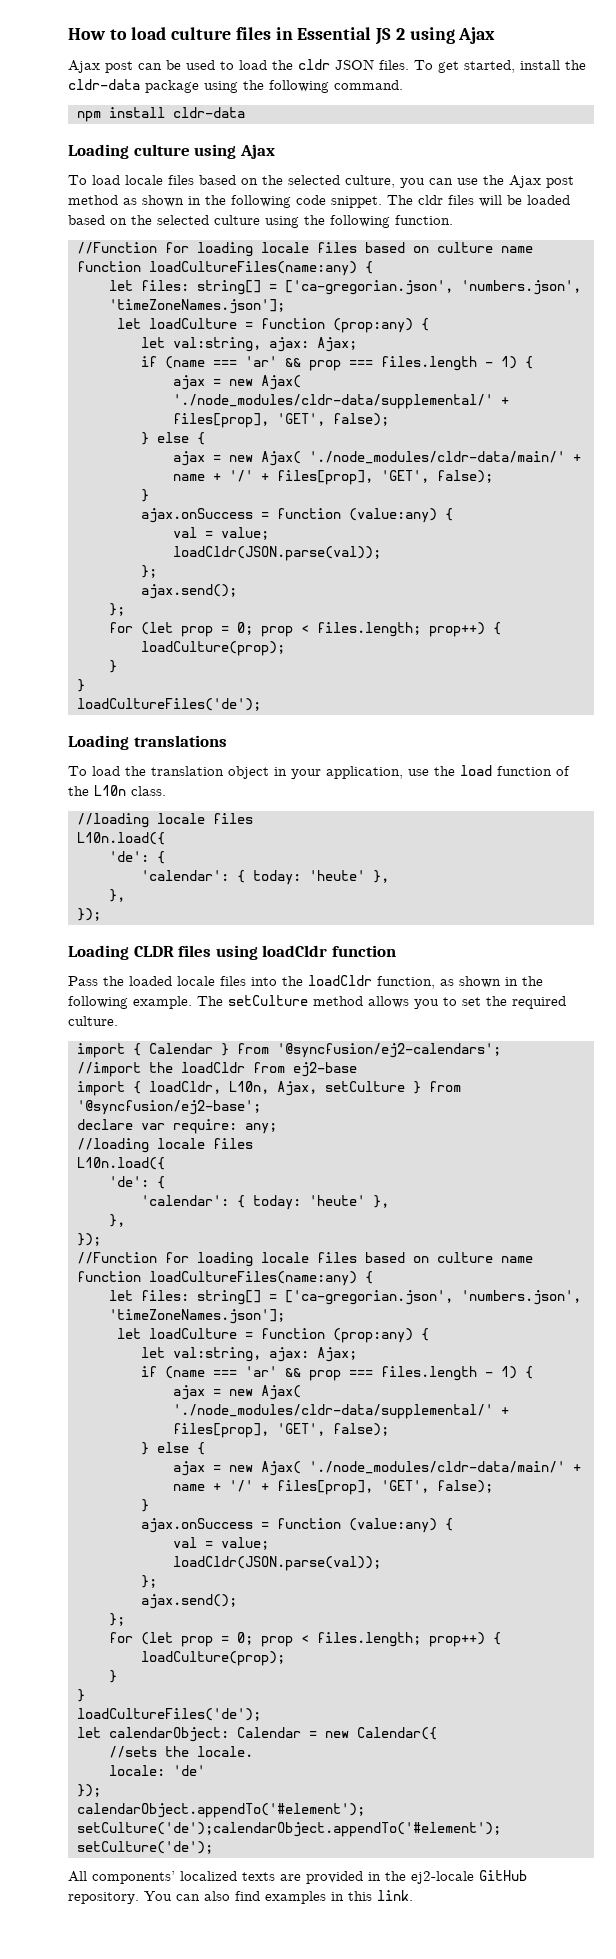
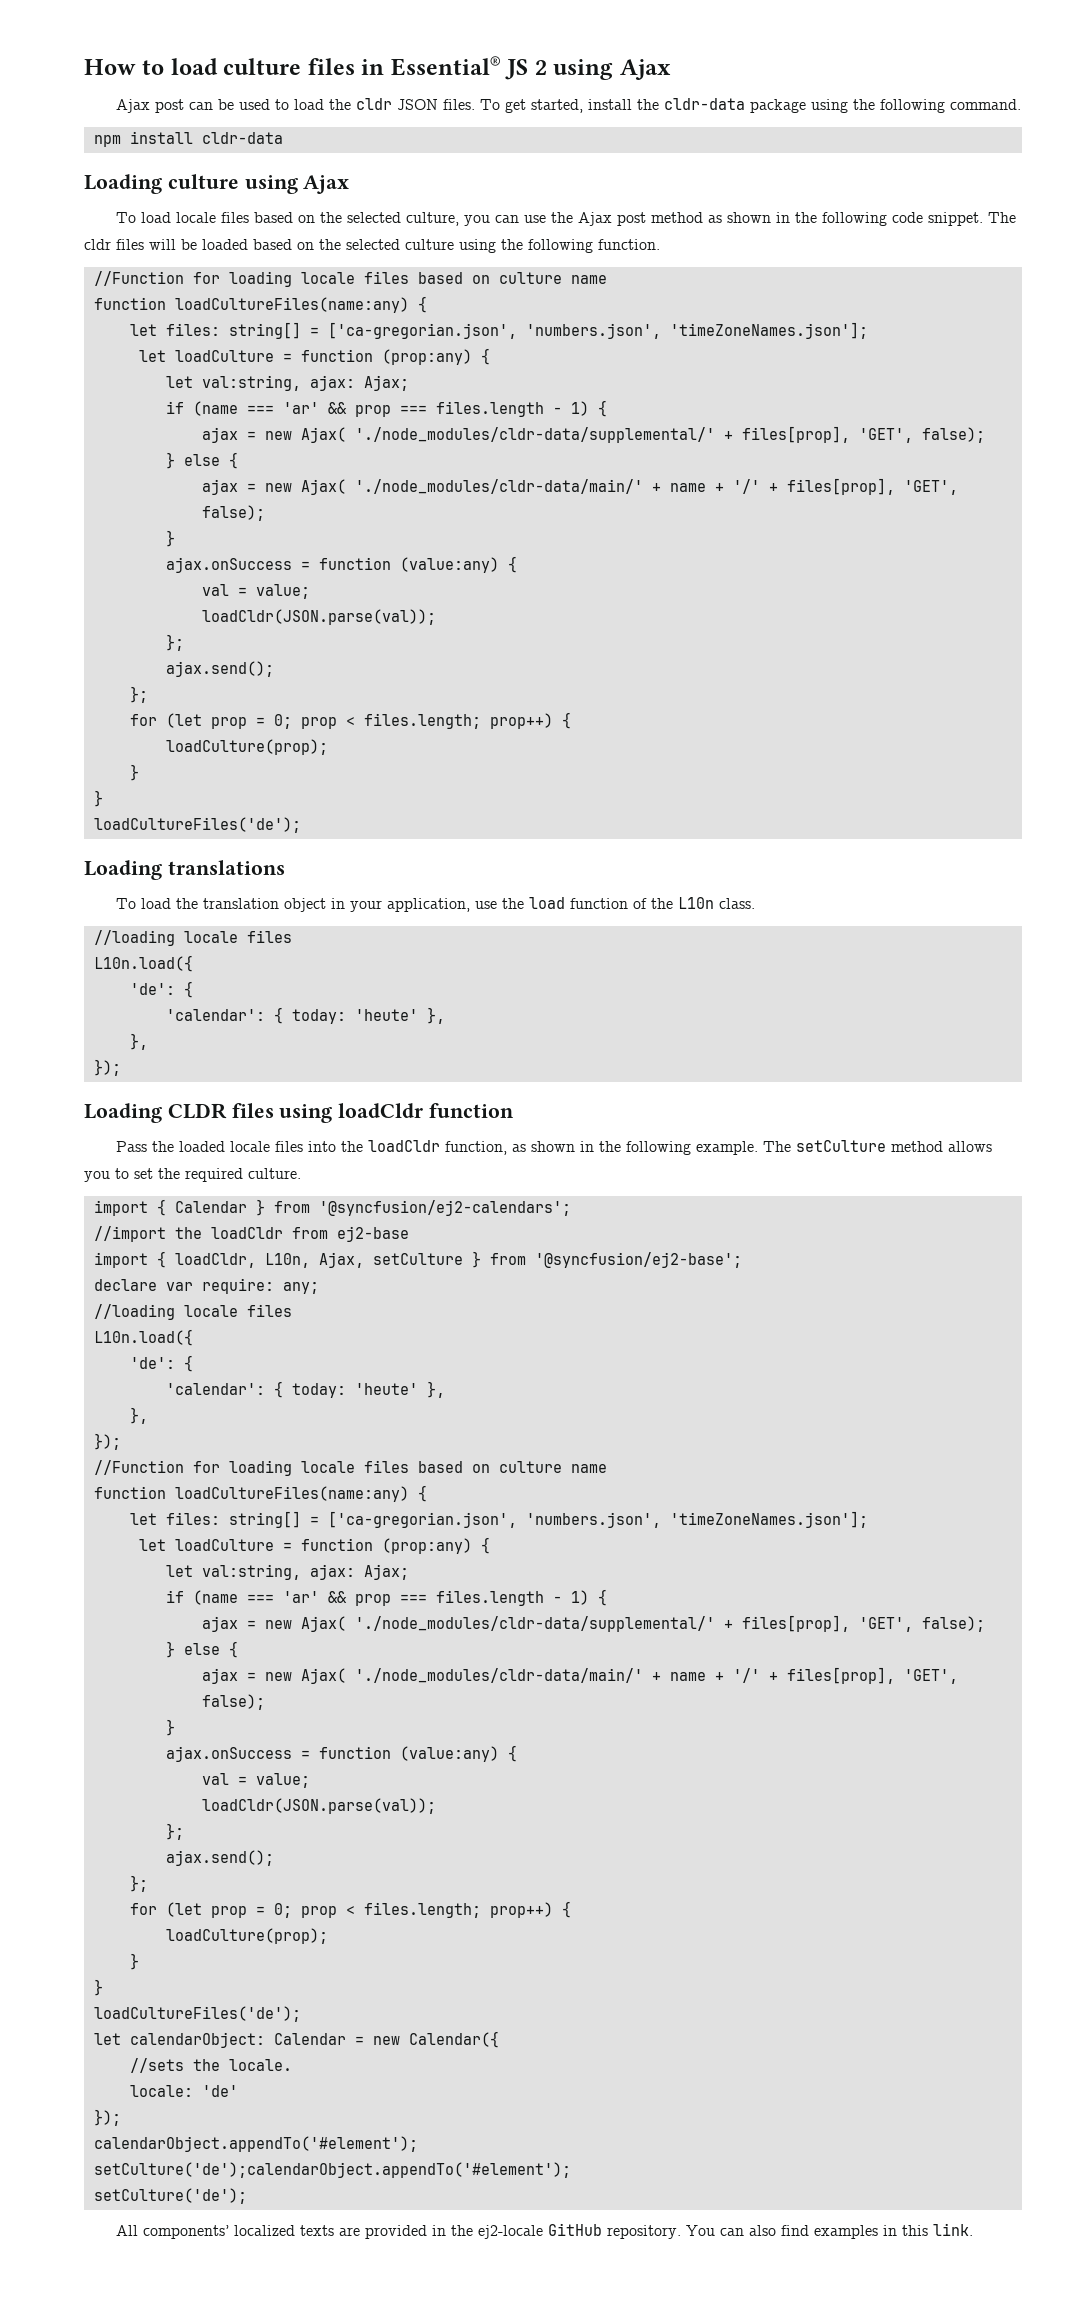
[297,27,372,40] Essential -> [390,56,501,76] Essential®

